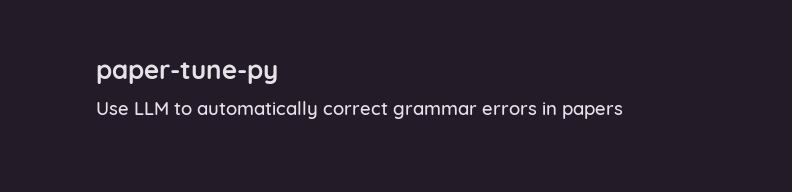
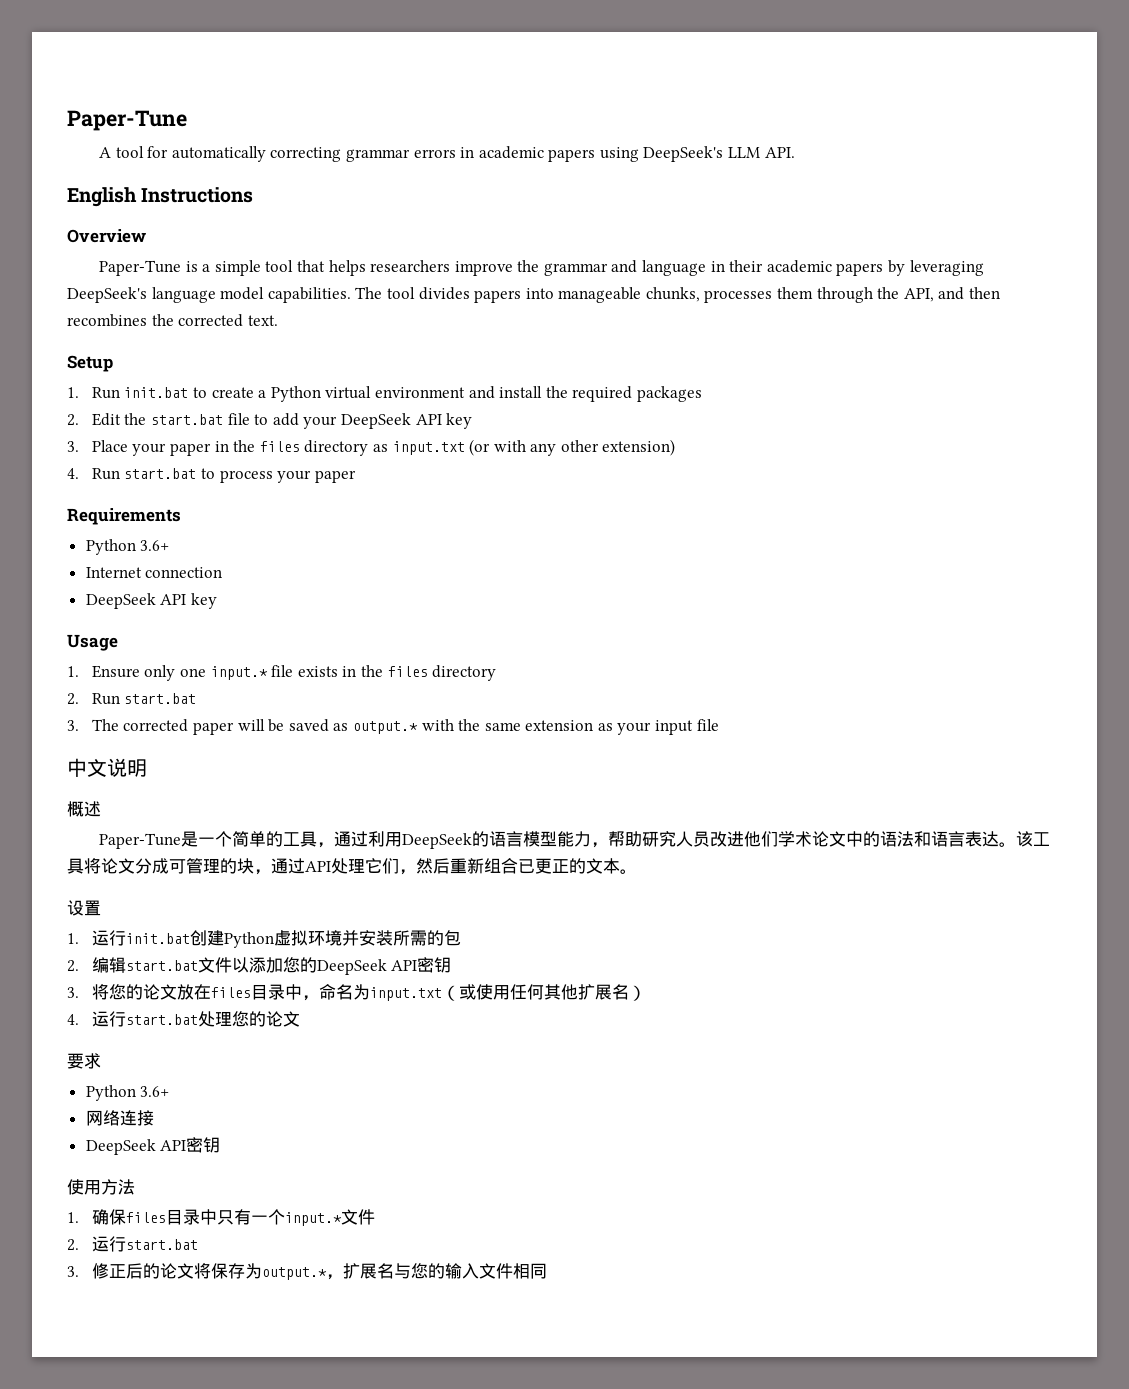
[96,62,278,84] [96,101,623,119] paper-tune-py // Use LLM to automatically correct grammar errors in papers -> [67,110,187,131] [98,146,795,162] [67,187,254,207] [67,229,146,243] [98,260,984,276] [67,287,1001,303] [67,314,278,327] [67,355,113,372] [67,386,702,402] [67,413,473,429] [67,439,676,456] [67,468,356,483] [67,508,181,525] [85,539,170,555] [85,567,223,578] [85,593,217,609] [67,634,118,651] [67,665,497,681] [67,693,197,705] [67,719,719,735] [67,758,147,777] [67,801,101,817] [98,831,1050,849] [67,858,637,875] [67,900,101,916] [67,930,461,948] [67,957,452,975] [67,984,646,1001] [67,1011,300,1027] [67,1053,101,1069] [85,1085,170,1101] [85,1110,154,1126] [85,1137,221,1155] [67,1179,135,1195] [67,1209,375,1226] [67,1236,198,1252] [67,1263,547,1280] Paper-Tune // A tool for automatically correcting grammar errors in academic papers using DeepSeek's LLM API. // English Instructions // Overview // Paper-Tune is a simple tool that helps researchers improve the grammar and language in their academic papers by leveraging DeepSeek's language model capabilities. The tool divides papers into manageable chunks, processes them through the API, and then recombines the corrected text. // Setup // 1. Run init.bat to create a Python virtual environment and install the required packages // 2. Edit the start.bat file to add your DeepSeek API key // 3. Place your paper in the files directory as input.txt (or with any other extension) // 4. Run start.bat to process your paper // Requirements // Python 3.6+ // Internet connection // DeepSeek API key // Usage // 1. Ensure only one input.* file exists in the files directory // 2. Run start.bat // 3. The corrected paper will be saved as output.* with the same extension as your input file // 中文说明 // 概述 // Paper-Tune是一个简单的工具，通过利用DeepSeek的语言模型能力，帮助研究人员改进他们学术论文中的语法和语言表达。该工具将论文分成可管理的块，通过API处理它们，然后重新组合已更正的文本。 // 设置 // 1.运行init.bat创建Python虚拟环境并安装所需的包 // 2.编辑start.bat文件以添加您的DeepSeek API密钥 // 3.将您的论文放在files目录中，命名为input.txt（或使用任何其他扩展名） // 4.运行start.bat处理您的论文 // 要求 // Python 3.6+ // 网络连接 // DeepSeek API密钥 // 使用方法 // 1.确保files目录中只有一个input.*文件 // 2.运行start.bat // 3.修正后的论文将保存为output.*，扩展名与您的输入文件相同

